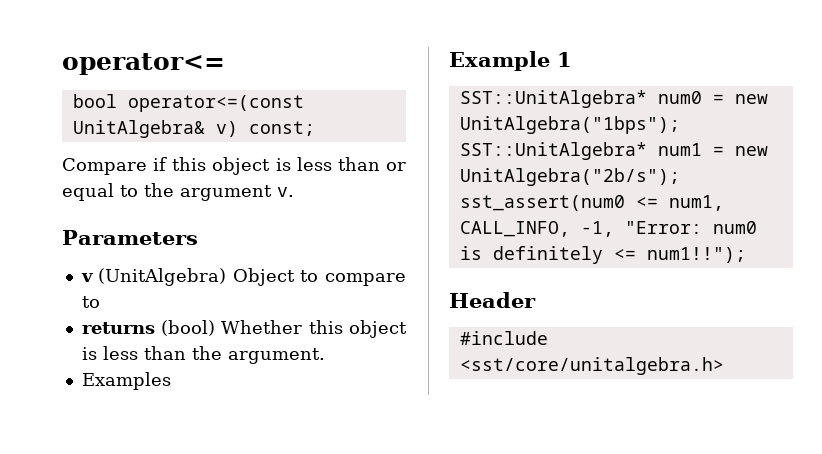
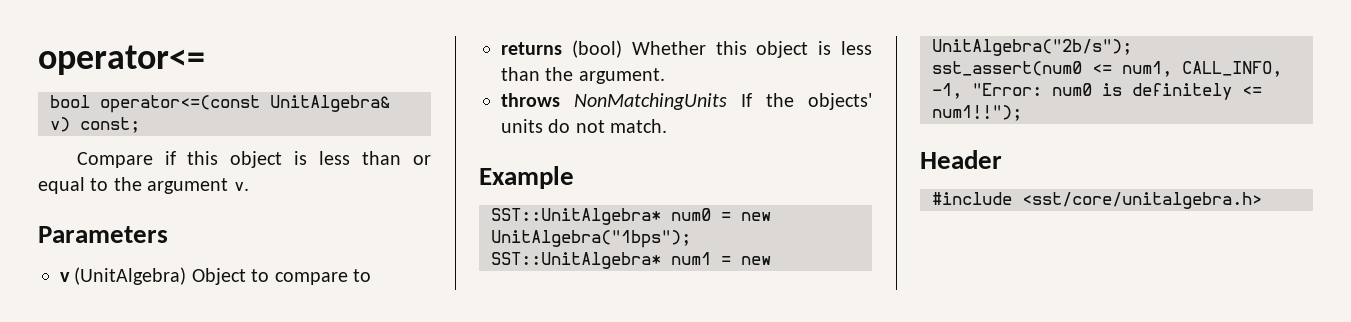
[81,372,171,390] Examples -> [501,93,872,110] [501,119,668,133] throws NonMatchingUnits If the objects' units do not match.
[557,52,572,67] 1 -> (574, 177) none

